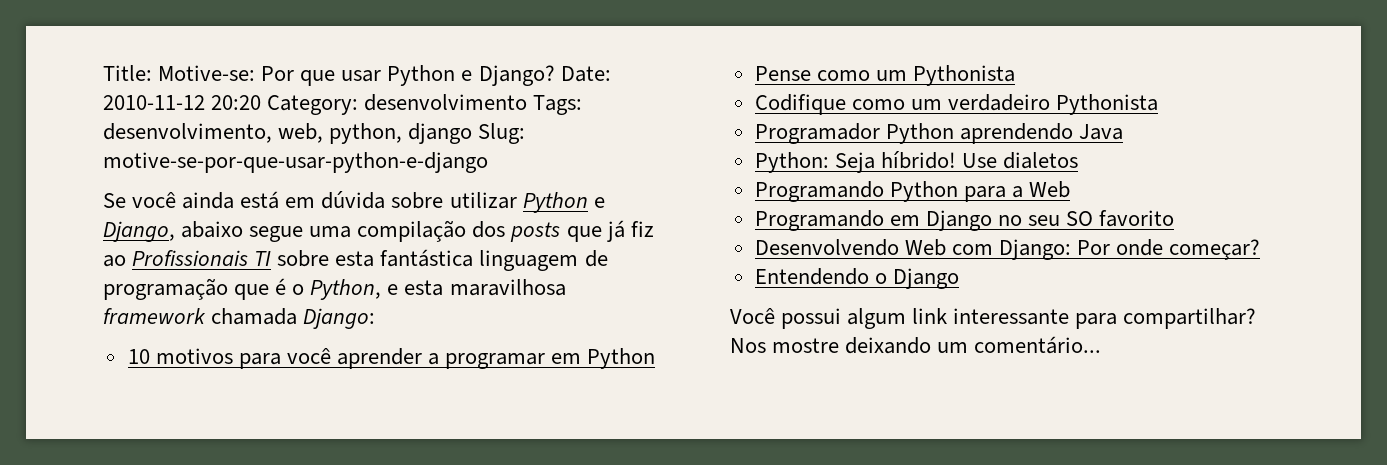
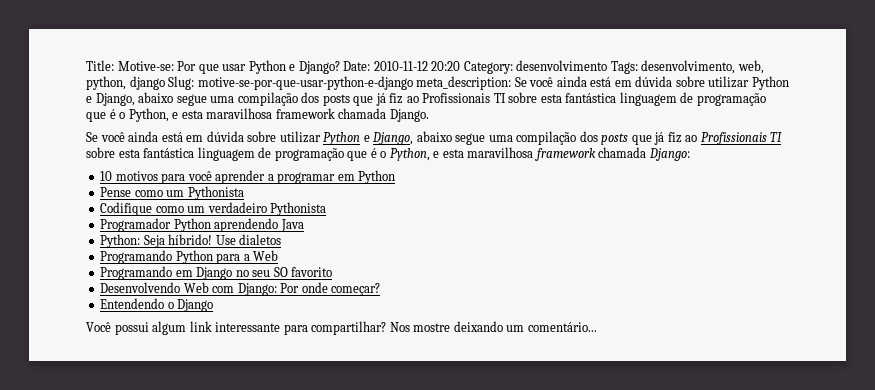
(488, 162) none -> [416,76,789,90] [86,92,766,106] [86,108,429,122] meta_description: Se você ainda está em dúvida sobre utilizar Python e Django, abaixo segue uma compilação dos posts que já fiz ao Profissionais TI sobre esta fantástica linguagem de programação que é o Python, e esta maravilhosa framework chamada Django.

